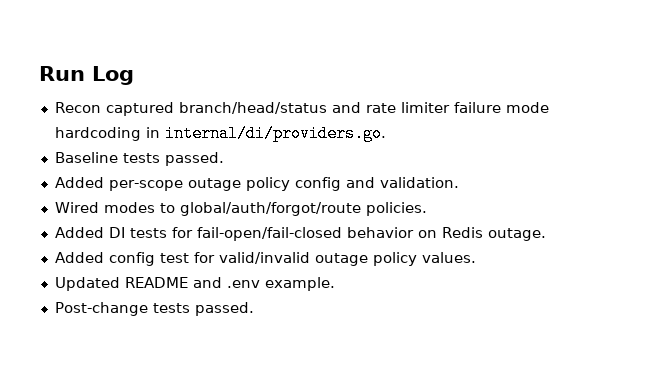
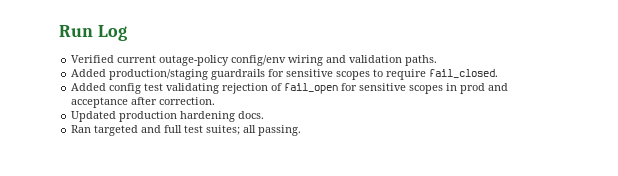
[54,102,549,116] [54,125,386,142] [54,152,224,166] [54,177,459,191] [54,202,427,216] [54,227,546,241] [54,252,476,266] [54,277,335,291] [54,302,254,316] Recon captured branch/head/status and rate limiter failure mode hardcoding in internal/di/providers.go. // Baseline tests passed. // Added per-scope outage policy config and validation. // Wired modes to global/auth/forgot/route policies. // Added DI tests for fail-open/fail-closed behavior on Redis outage. // Added config test for valid/invalid outage policy values. // Updated README and .env example. // Post-change tests passed. -> [71,55,438,66] [71,69,499,80] [71,83,509,94] [71,97,216,108] [71,111,265,122] [71,125,302,136] Verified current outage-policy config/env wiring and validation paths. // Added production/staging guardrails for sensitive scopes to require fail_closed. // Added config test validating rejection of fail_open for sensitive scopes in prod and acceptance after correction. // Updated production hardening docs. // Ran targeted and full test suites; all passing.

